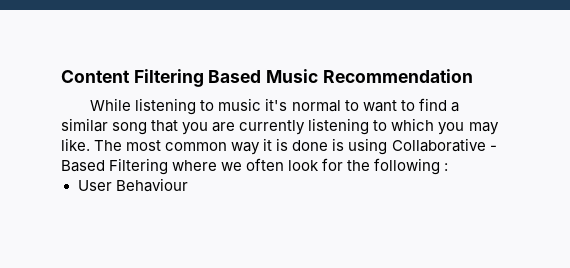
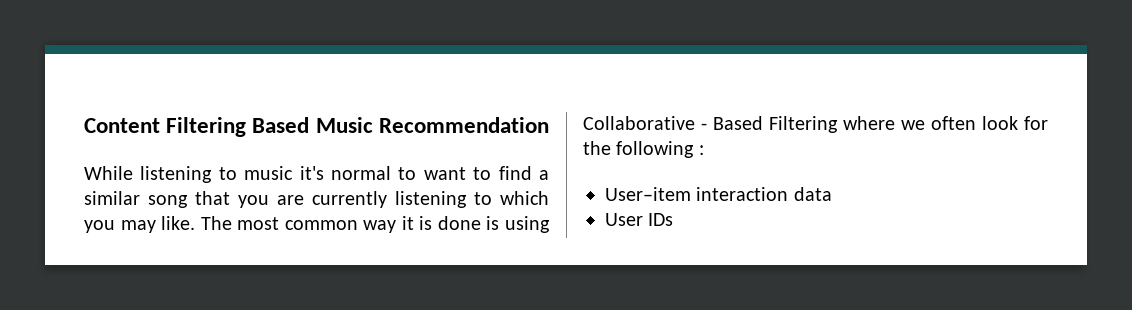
(449, 167) none -> [605,187,832,201] // User–item interaction data
[115,178,188,192] Behaviour -> [648,213,674,226] IDs

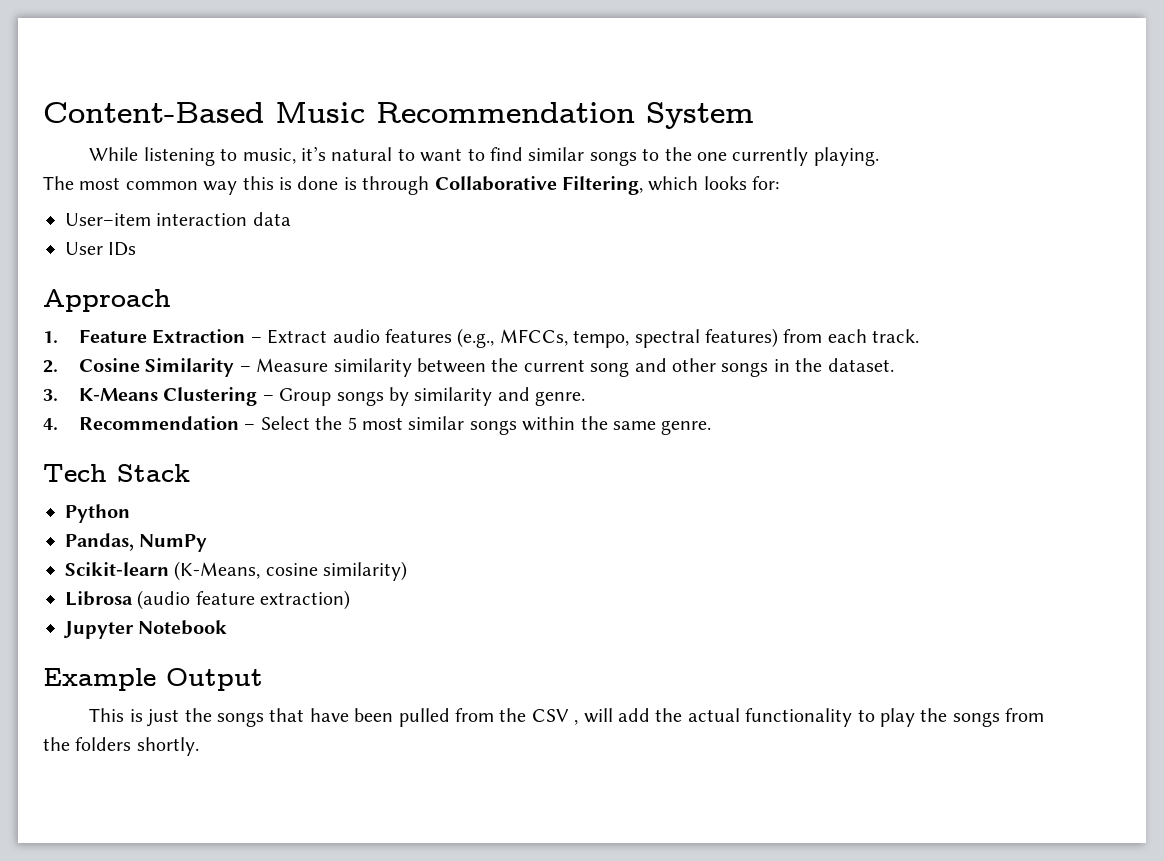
[84,117,310,137] Content Filtering Based -> [43,102,264,123] Content-Based
(549, 125) none -> [646,102,754,129] System
[244,166,391,180] music it's normal -> [242,146,393,164] music, it’s natural
[538,170,549,180] [84,191,549,208] [84,216,196,233] a similar song that you are currently listening to which you may like. -> [528,147,879,166] similar songs to the one currently playing. //
[401,216,414,230] it -> [242,176,274,190] this
[505,216,551,233] [583,116,1048,133] [583,141,704,158] using Collaborative - Based Filtering where we often look for the following : -> [362,176,780,195] through Collaborative Filtering, which looks for:
(674, 219) none -> [43,289,171,312] [43,328,920,348] [43,358,894,377] [43,387,586,406] [43,416,712,435] [43,464,190,482] [65,504,130,523] [65,533,208,552] [65,561,408,581] [65,590,351,610] [63,620,228,639] [43,668,263,691] [89,708,1045,727] [43,737,199,756] // Approach // 1. Feature Extraction – Extract audio features (e.g., MFCCs, tempo, spectral features) from each track. // 2. Cosine Similarity – Measure similarity between the current song and other songs in the dataset. // 3. K-Means Clustering – Group songs by similarity and genre. // 4. Recommendation – Select the 5 most similar songs within the same genre. // Tech Stack // Python // Pandas, NumPy // Scikit-learn (K-Means, cosine similarity) // Librosa (audio feature extraction) // Jupyter Notebook // Example Output // This is just the songs that have been pulled from the CSV , will add the actual functionality to play the songs from the folders shortly.

